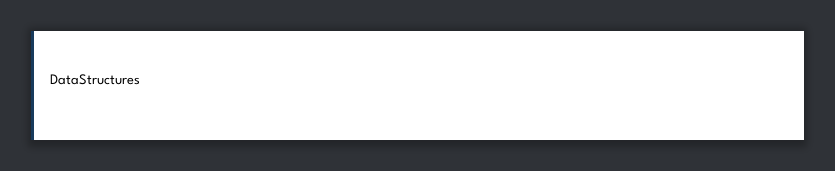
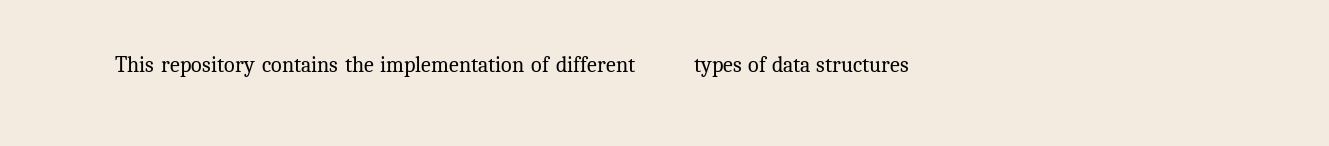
[50,74,140,85] DataStructures -> [115,56,909,77] This repository contains the implementation of different types of data structures

